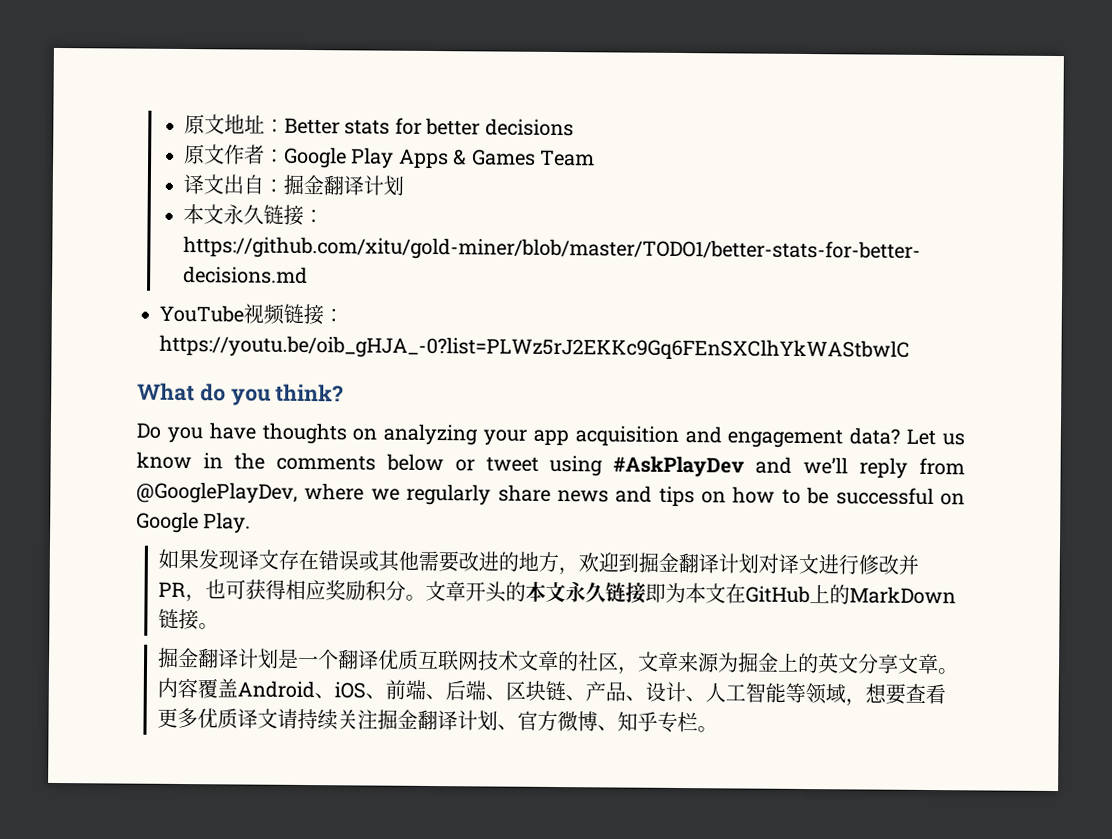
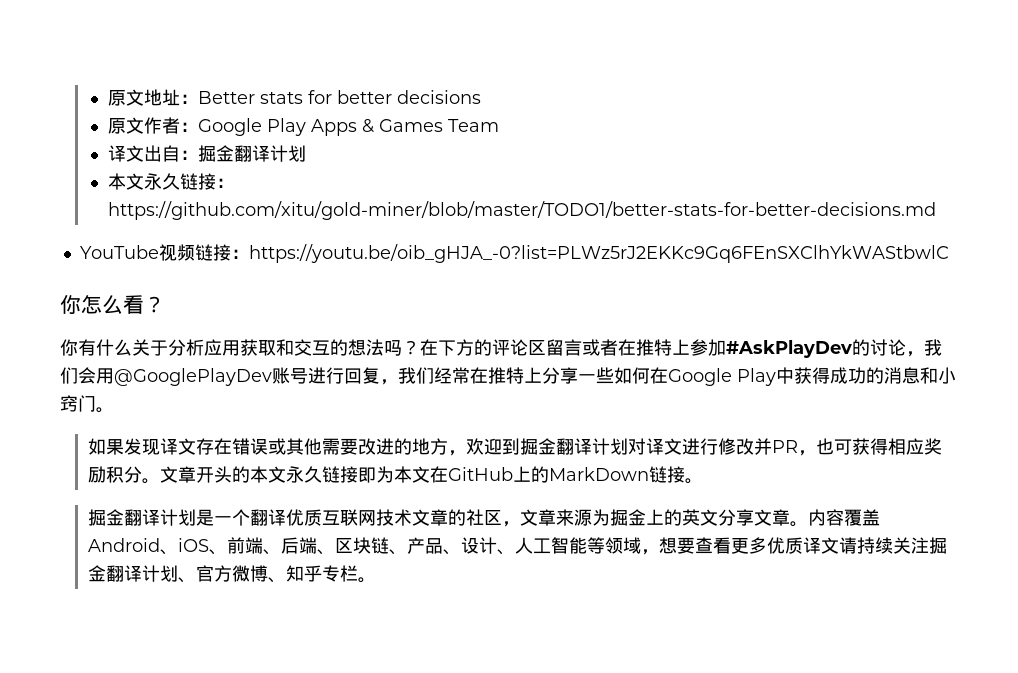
[137,382,345,406] [136,422,965,449] [136,451,965,479] [136,481,965,508] [136,511,252,534] What do you think? // Do you have thoughts on analyzing your app acquisition and engagement data? Let us know in the comments below or tweet using #AskPlayDev and we’ll reply from @GooglePlayDev, where we regularly share news and tips on how to be successful on Google Play. -> [60,295,165,314] [60,339,942,358] [60,367,956,386] [60,395,114,413] 你怎么看？ // 你有什么关于分析应用获取和交互的想法吗？在下方的评论区留言或者在推特上参加#AskPlayDev的讨论，我们会用@GooglePlayDev账号进行回复，我们经常在推特上分享一些如何在Google Play中获得成功的消息和小窍门。

